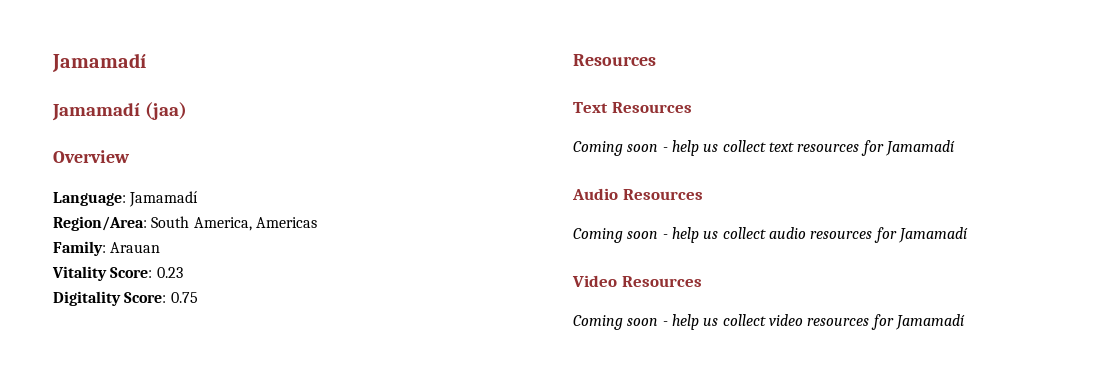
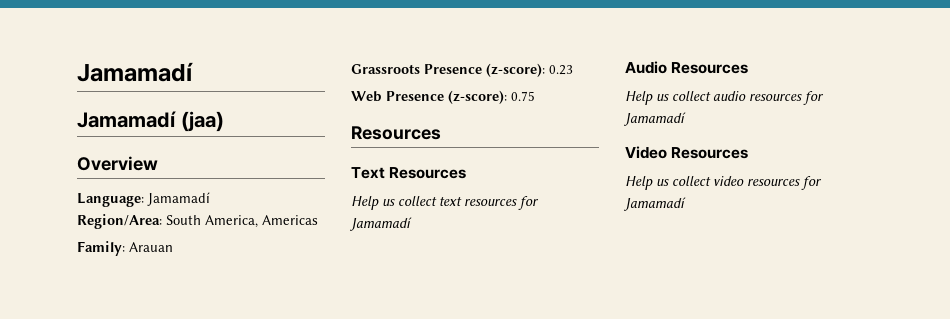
[52,266,183,281] [53,291,167,306] Vitality Score: 0.23 // Digitality Score: -> [351,63,573,77] [351,90,507,104] Grassroots Presence (z-score): 0.23 // Web Presence (z-score):
[573,140,699,156] Coming soon - help -> [351,196,379,210] Help
[573,227,699,243] Coming soon - help -> [625,91,653,105] Help
[573,314,699,330] Coming soon - help -> [625,176,653,190] Help

